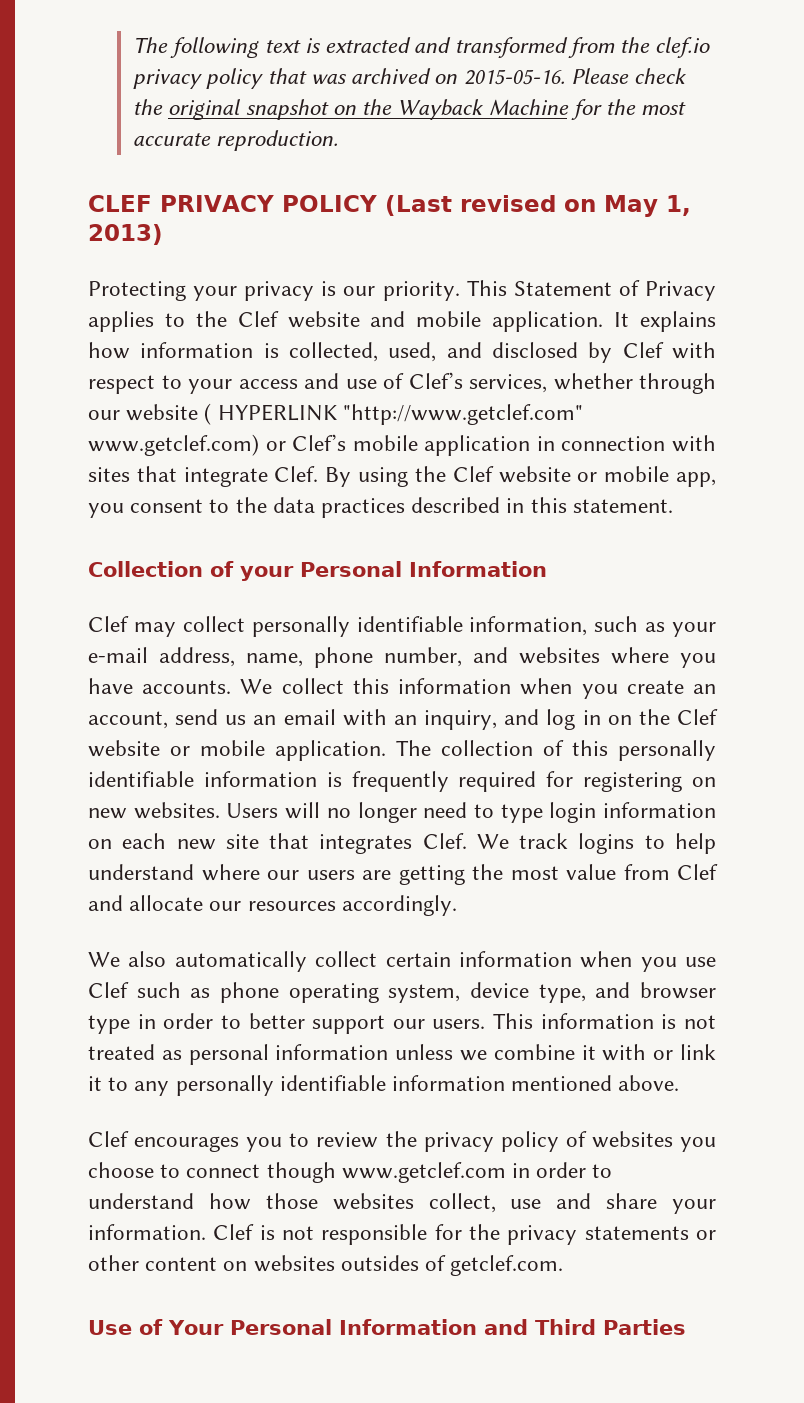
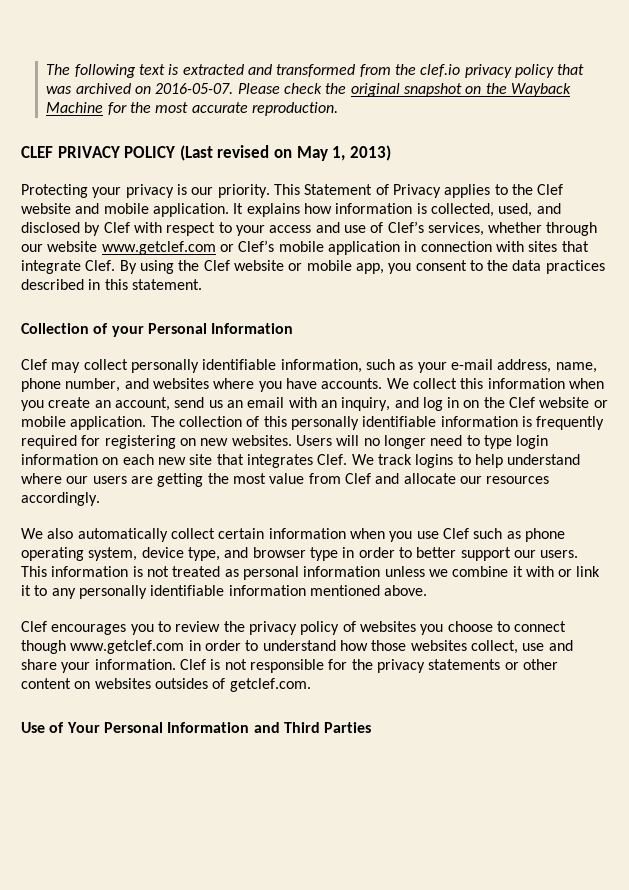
[463,69,565,85] 2015-05-16. -> [155,83,234,94] 2016-05-07.
[204,403,583,425] [88,434,259,456] ( HYPERLINK "http://www.getclef.com" www.getclef.com) -> [101,241,216,255] www.getclef.com

